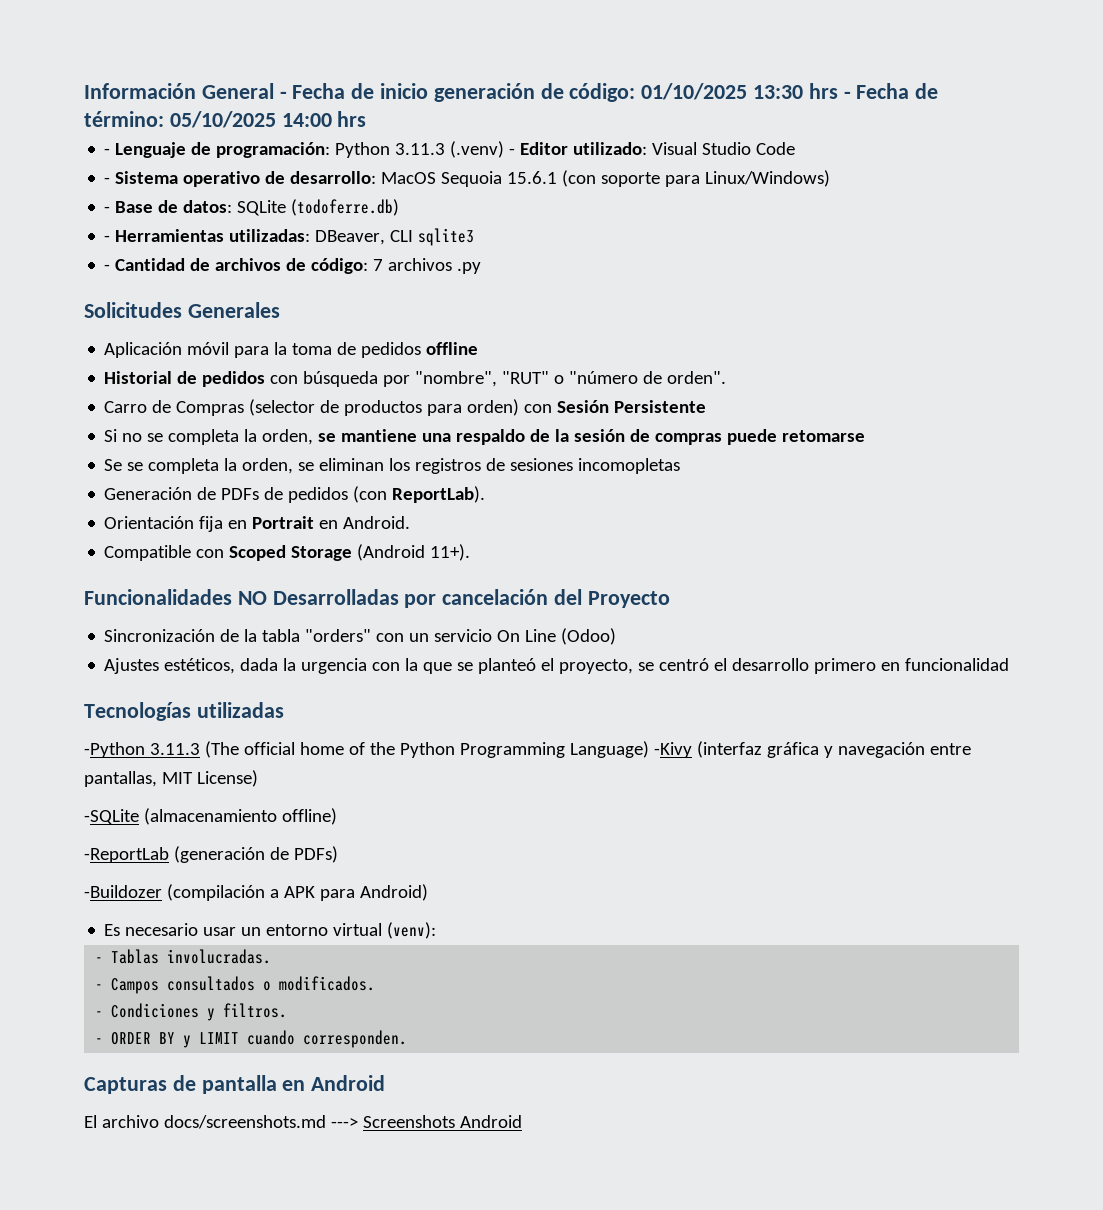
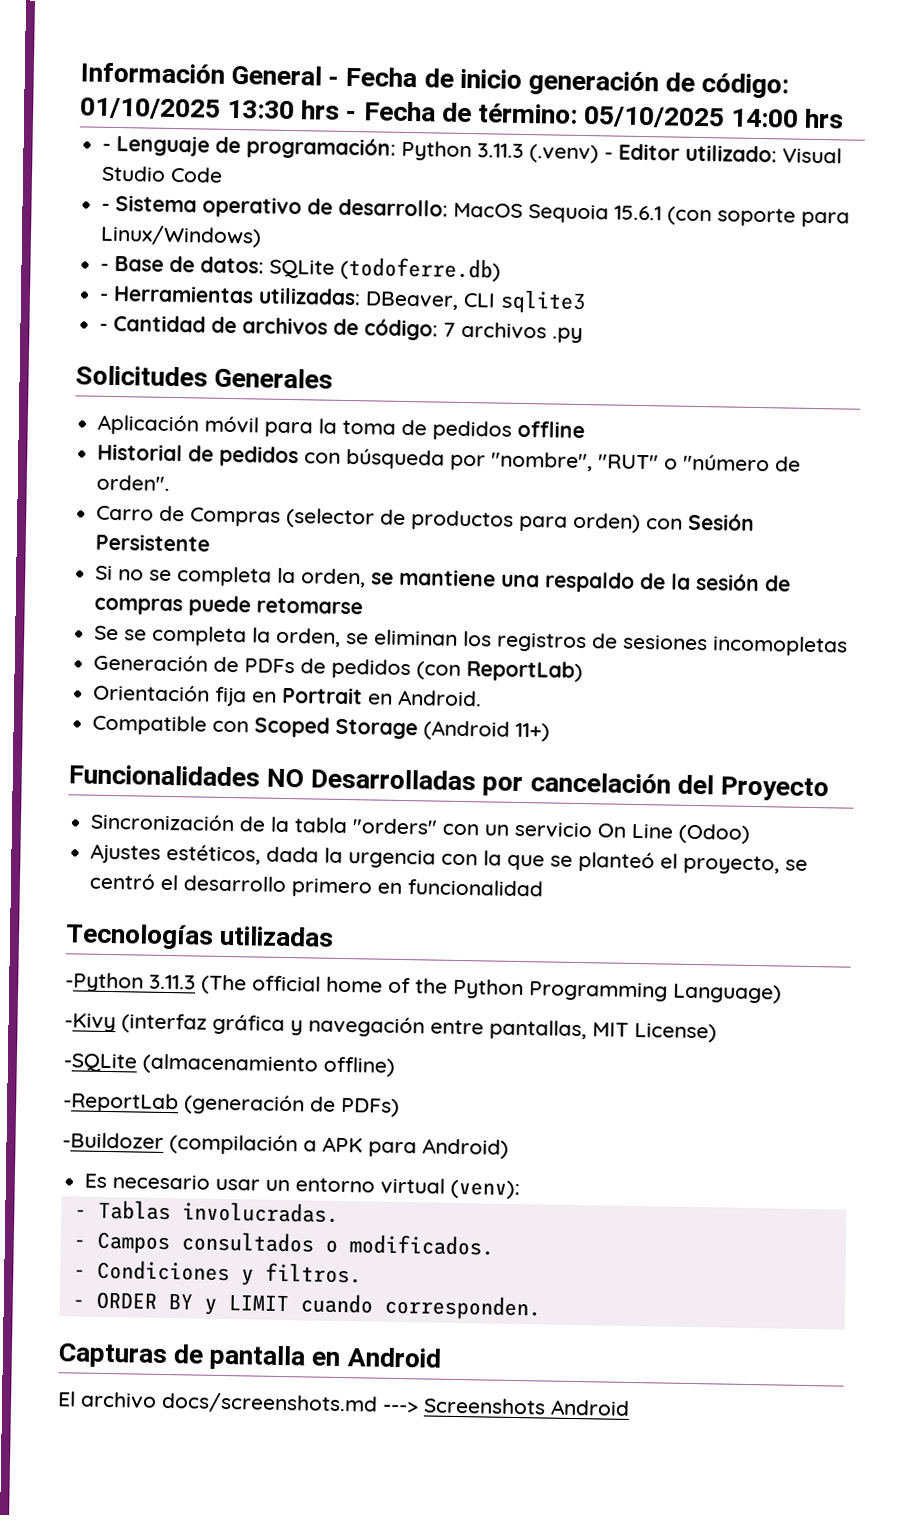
[392,486,486,503] ReportLab). -> [466,660,584,683] ReportLab)
[430,544,471,561] 11+). -> [515,722,551,742] 11+)
(649, 749) none -> (782, 993) //

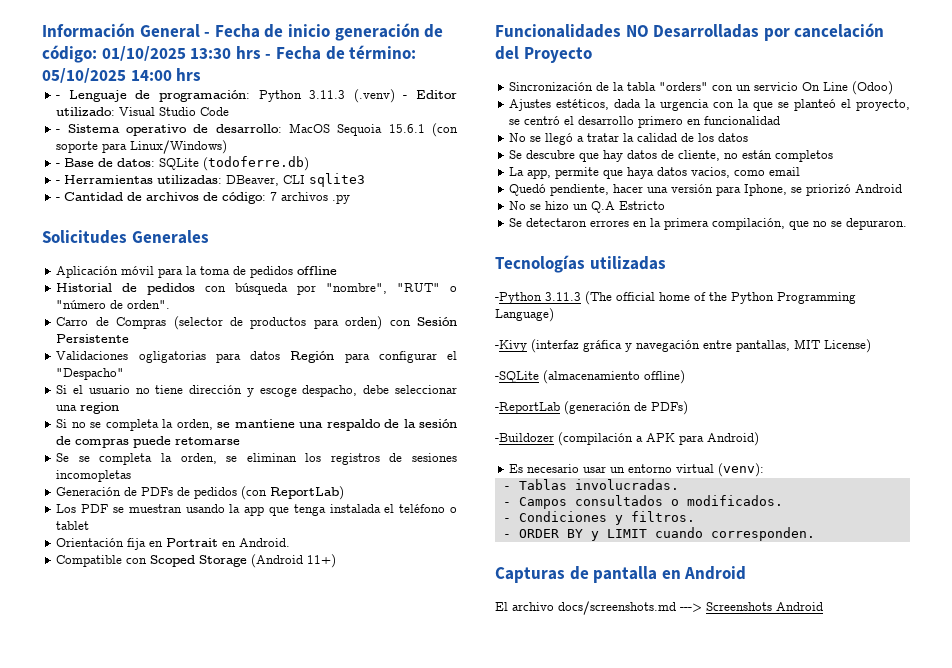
(211, 542) none -> [56,351,457,363] [56,368,125,380] [56,385,457,397] [56,402,120,414] // Validaciones ogligatorias para datos Región para configurar el "Despacho" // Si el usuario no tiene dirección y escoge despacho, debe seleccionar una region
(584, 671) none -> [56,504,457,516] [56,521,90,530] // Los PDF se muestran usando la app que tenga instalada el teléfono o tablet
(545, 888) none -> [509,133,749,145] [509,150,834,162] [509,167,801,179] [509,184,903,196] [509,201,666,213] [509,218,908,230] // No se llegó a tratar la calidad de los datos // Se descubre que hay datos de cliente, no están completos // La app, permite que haya datos vacios, como email // Quedó pendiente, hacer una versión para Iphone, se priorizó Android // No se hizo un Q.A Estricto // Se detectaron errores en la primera compilación, que no se depuraron.

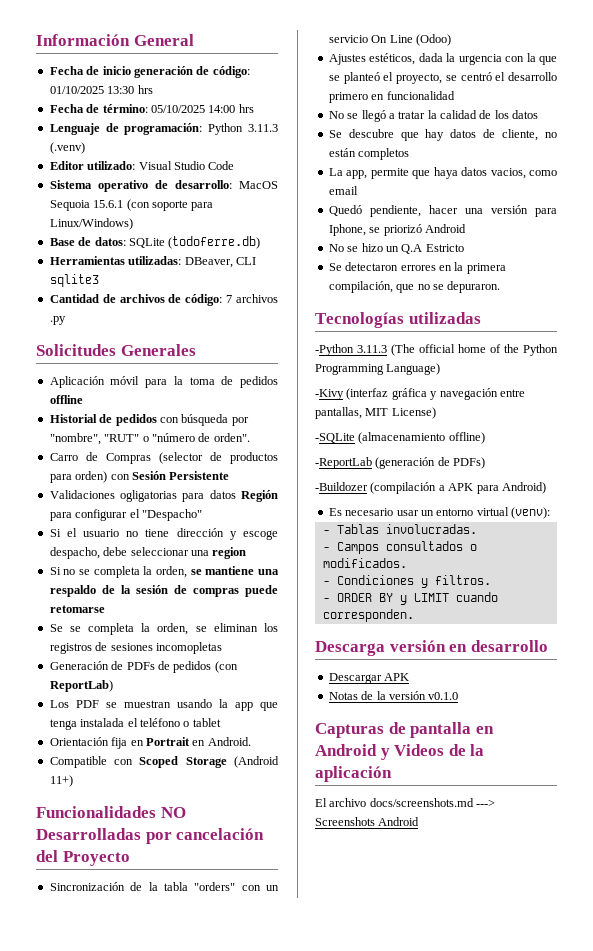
[204,32,211,37] - -> (194, 40) //
[265,54,272,59] - -> (153, 89) //
[56,95,61,99] - -> (254, 108) none
[403,95,408,99] - -> (85, 148) //
[56,129,61,133] - -> (235, 165) none
[56,163,61,167] - -> (133, 224) none
[56,180,61,184] - -> (261, 242) none
[56,197,61,201] - -> (99, 280) none
(815, 534) none -> [315,640,548,656] [328,673,410,684] [328,691,459,700] // Descarga versión en desarrollo // Descargar APK // Notas de la versión v0.1.0
(747, 573) none -> [380,744,485,760] [315,766,392,782] y Videos de la aplicación

